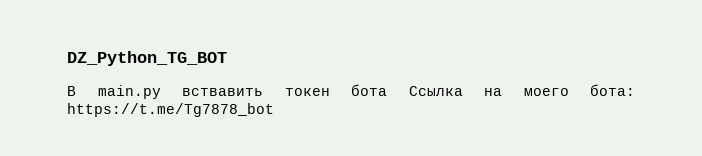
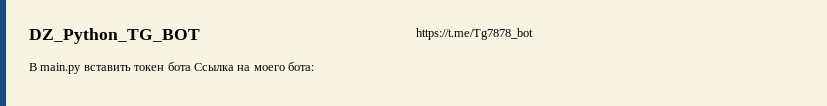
[182,88,263,96] вствавить -> [83,65,131,71] вставить

